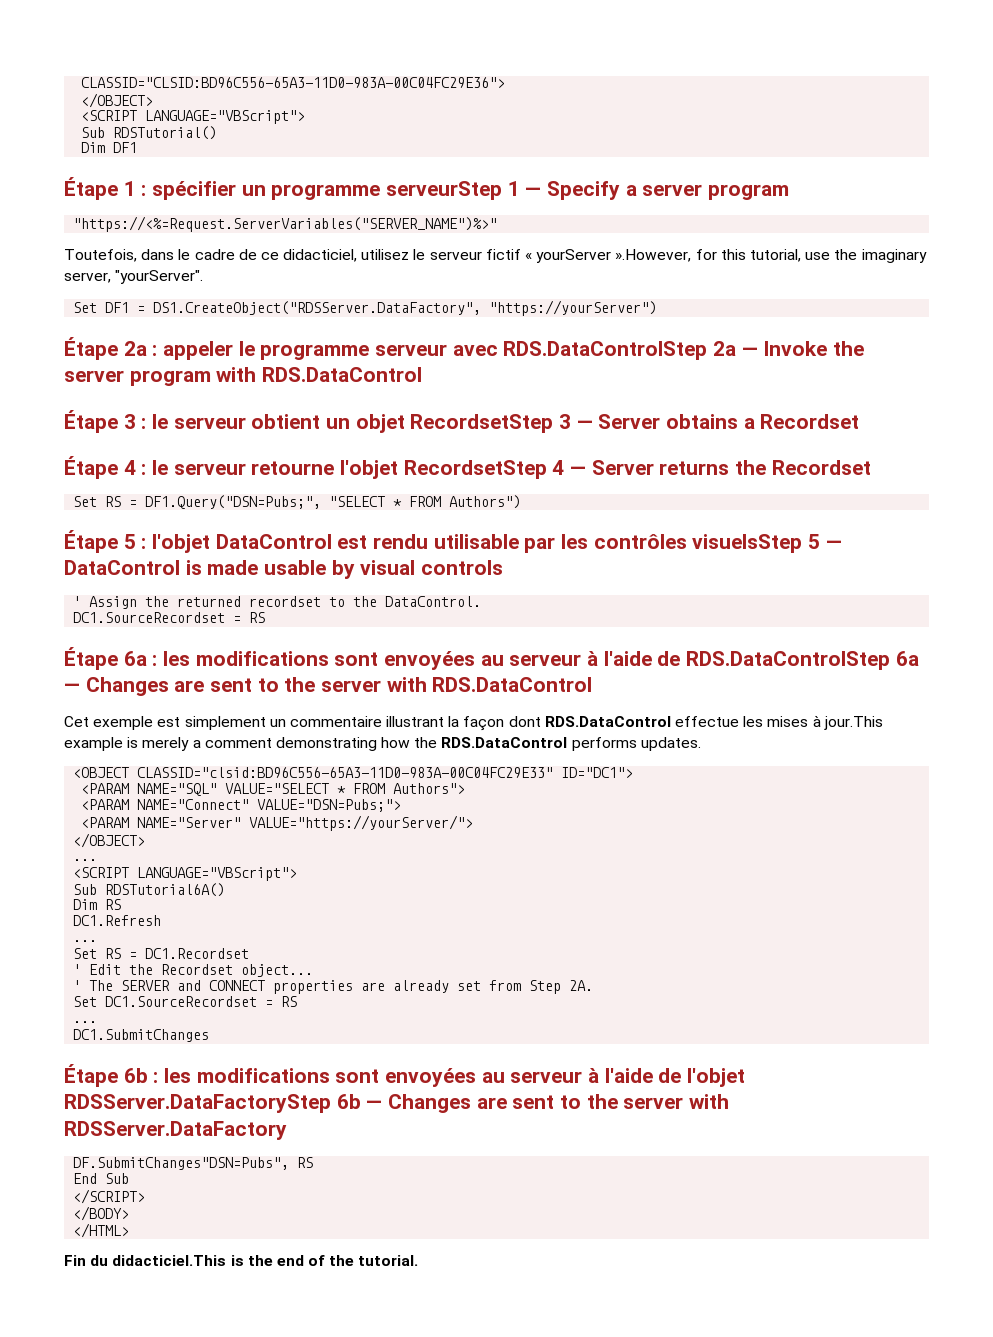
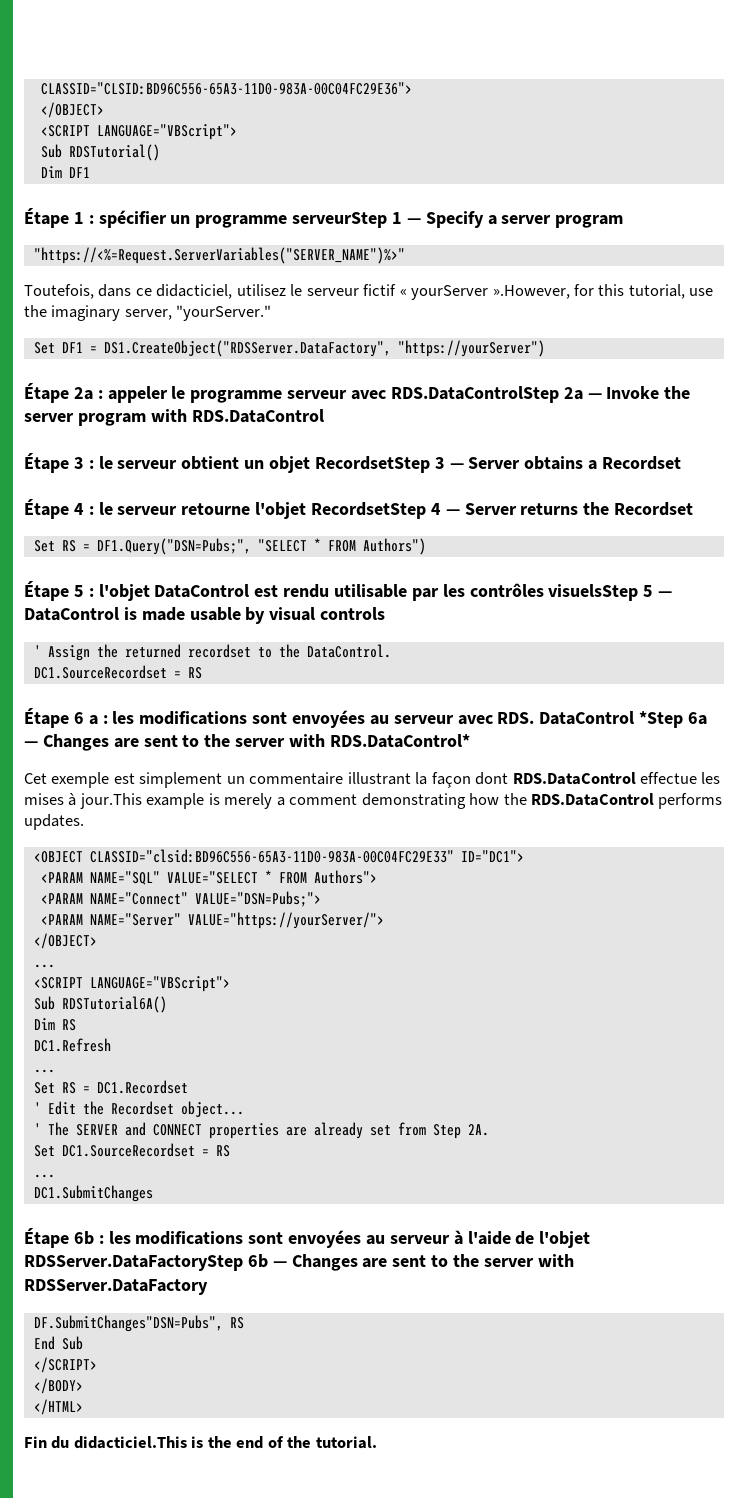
[178,249,257,260] le cadre de -> (132, 290) none
[115,270,204,284] "yourServer". -> [176,305,272,321] "yourServer."
[123,651,891,670] 6a : les modifications sont envoyées au serveur à l'aide de RDS.DataControlStep -> [73,710,684,728] 6 a : les modifications sont envoyées au serveur avec RDS. DataControl *Step
[432,677,593,692] RDS.DataControl -> [329,734,470,748] RDS.DataControl*

